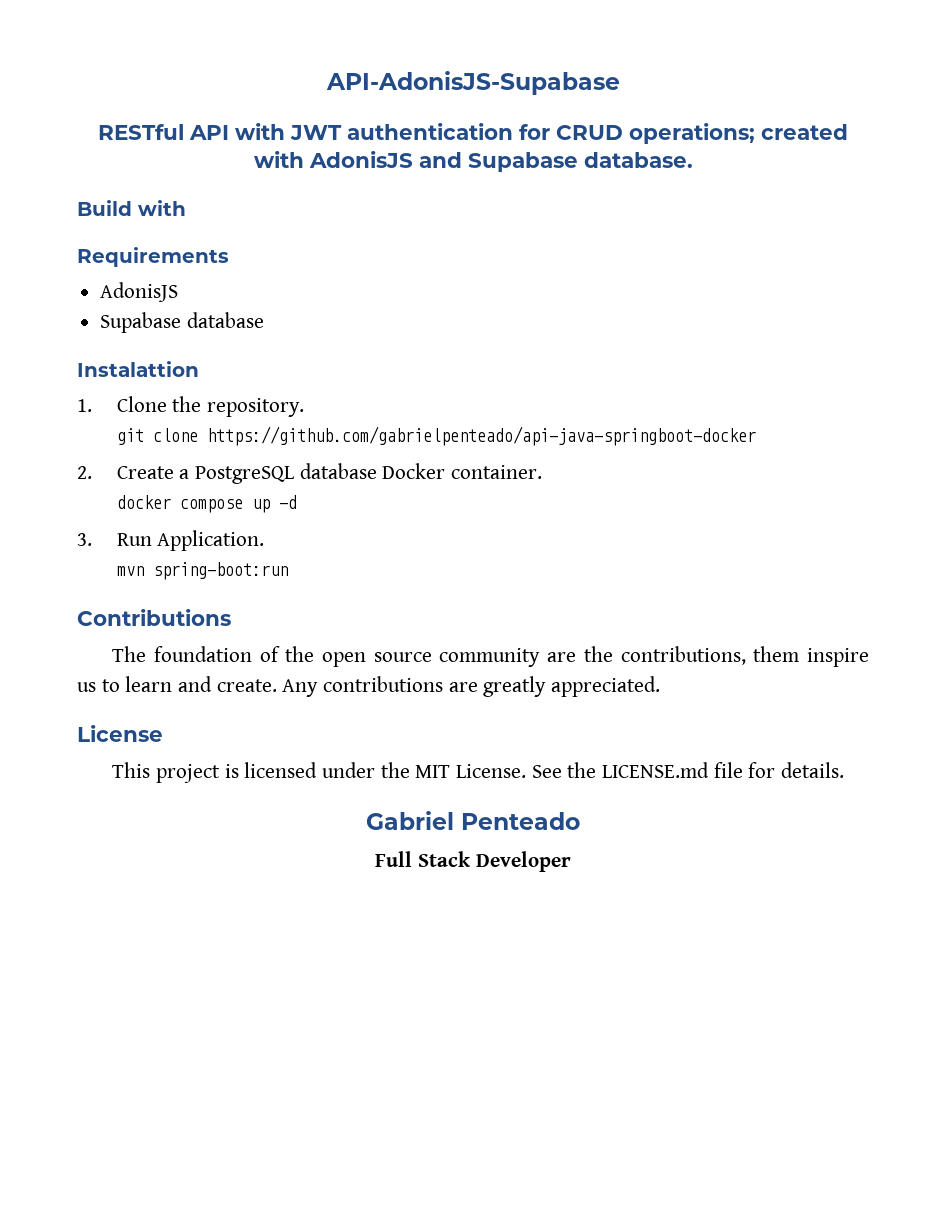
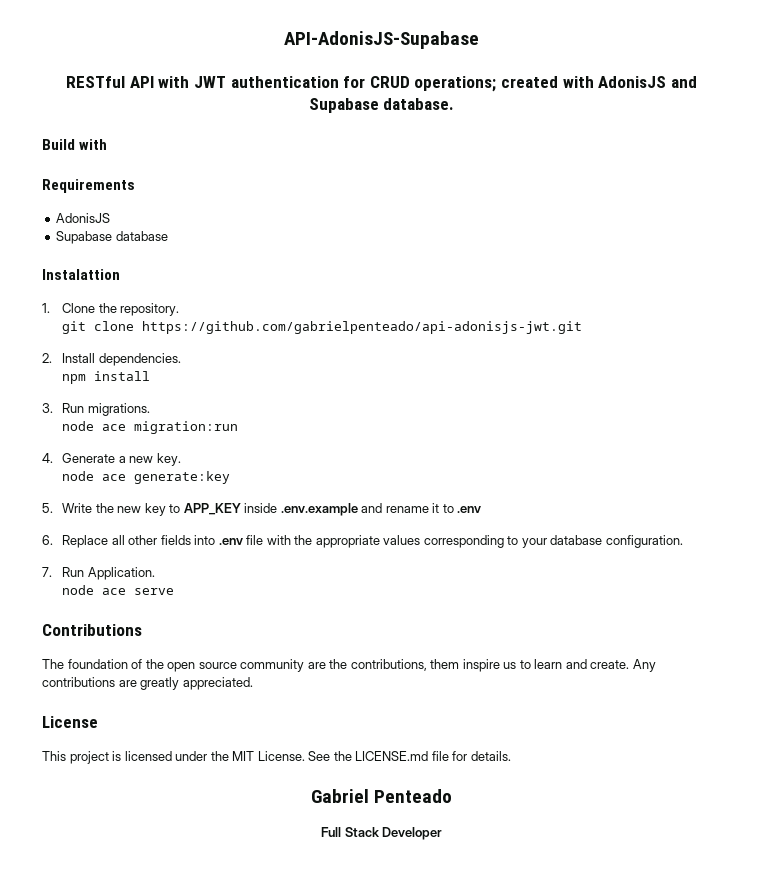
[206,426,756,446] https://github.com/gabrielpenteado/api-java-springboot-docker -> [142,321,583,334] https://github.com/gabrielpenteado/api-adonisjs-jwt.git
[116,463,542,484] [116,495,297,513] [77,533,92,546] Create a PostgreSQL database Docker container. // docker compose up -d // 3. -> [62,353,181,366] [62,371,151,384] [42,403,150,416] [62,421,239,434] [42,453,181,466] [62,471,231,484] [42,503,482,516] [42,535,683,548] [42,567,52,577] Install dependencies. // npm install // 3. Run migrations. // node ace migration:run // 4. Generate a new key. // node ace generate:key // 5. Write the new key to APP_KEY inside .env.example and rename it to .env // 6. Replace all other fields into .env file with the appropriate values corresponding to your database configuration. // 7.
[116,562,288,580] mvn spring-boot:run -> [62,585,175,595] node ace serve

